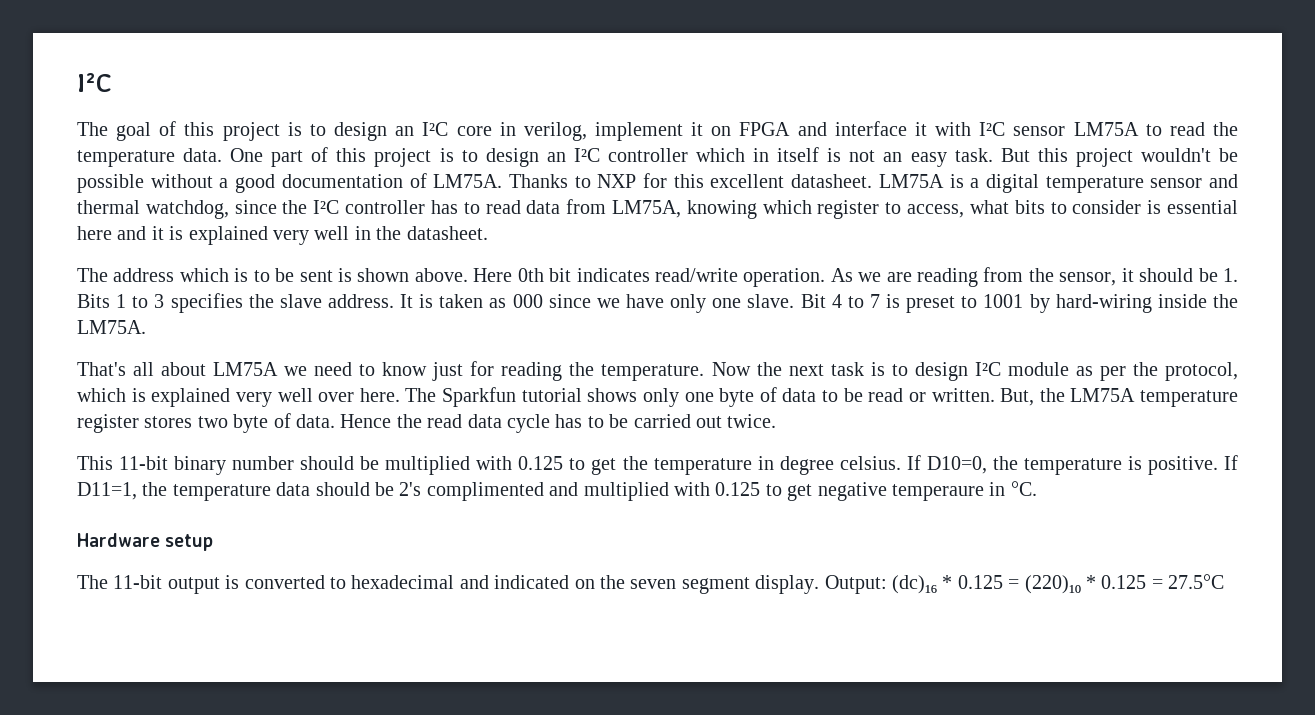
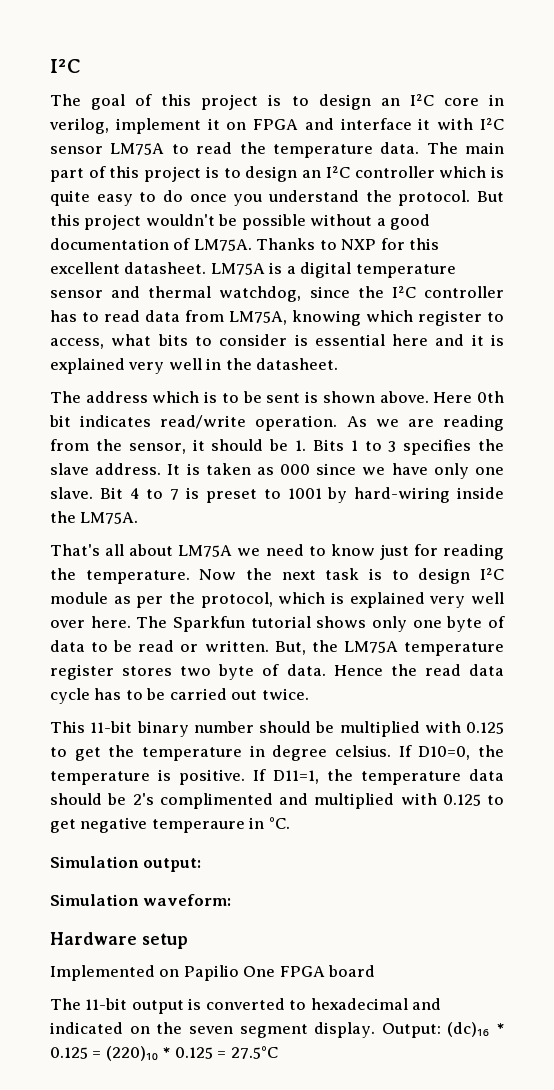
[230,148,264,162] One -> [426,142,504,154] The main
[753,147,993,167] in itself is not an easy task. -> [491,166,505,178] [50,190,471,206] is quite easy to do once you understand the protocol.
[77,533,214,551] Hardware setup -> [50,856,202,872] [50,894,232,906] [50,932,188,949] [50,965,376,981] Simulation output: // Simulation waveform: // Hardware setup // Implemented on Papilio One FPGA board

